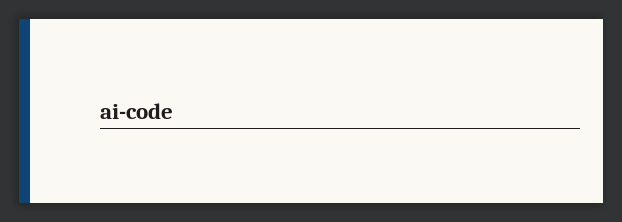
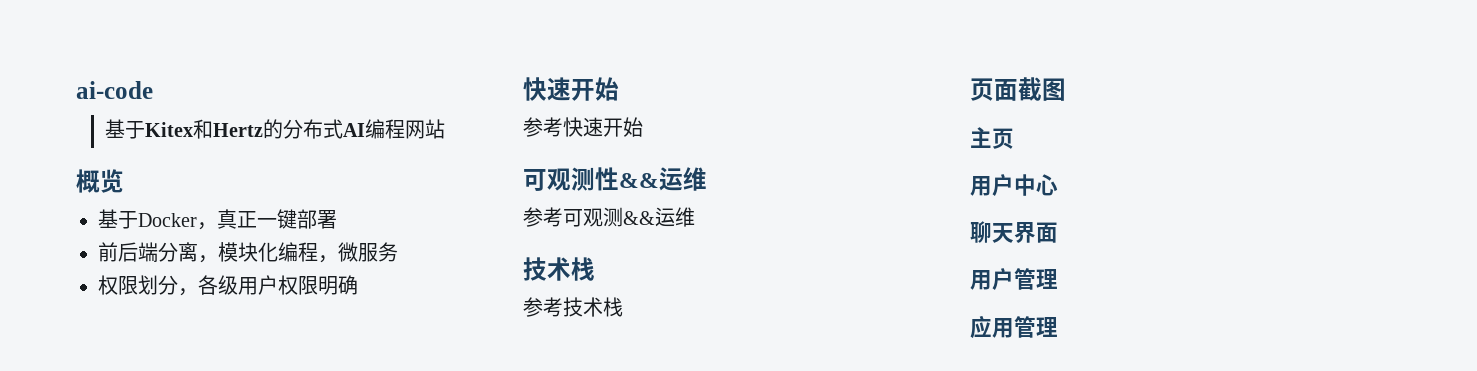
(173, 111) none -> [105,119,446,139] [76,169,124,193] [98,209,337,230] [98,242,398,263] [98,275,358,296] [523,77,619,101] [523,117,643,137] [523,167,707,191] [523,207,695,227] [523,257,595,281] [523,297,623,317] [970,77,1066,101] [970,127,1014,149] [970,174,1058,196] [970,221,1058,243] [970,268,1058,290] [970,315,1058,339] // 基于Kitex和Hertz的分布式AI编程网站 // 概览 // 基于Docker，真正一键部署 // 前后端分离，模块化编程，微服务 // 权限划分，各级用户权限明确 // 快速开始 // 参考快速开始 // 可观测性&&运维 // 参考可观测&&运维 // 技术栈 // 参考技术栈 // 页面截图 // 主页 // 用户中心 // 聊天界面 // 用户管理 // 应用管理

